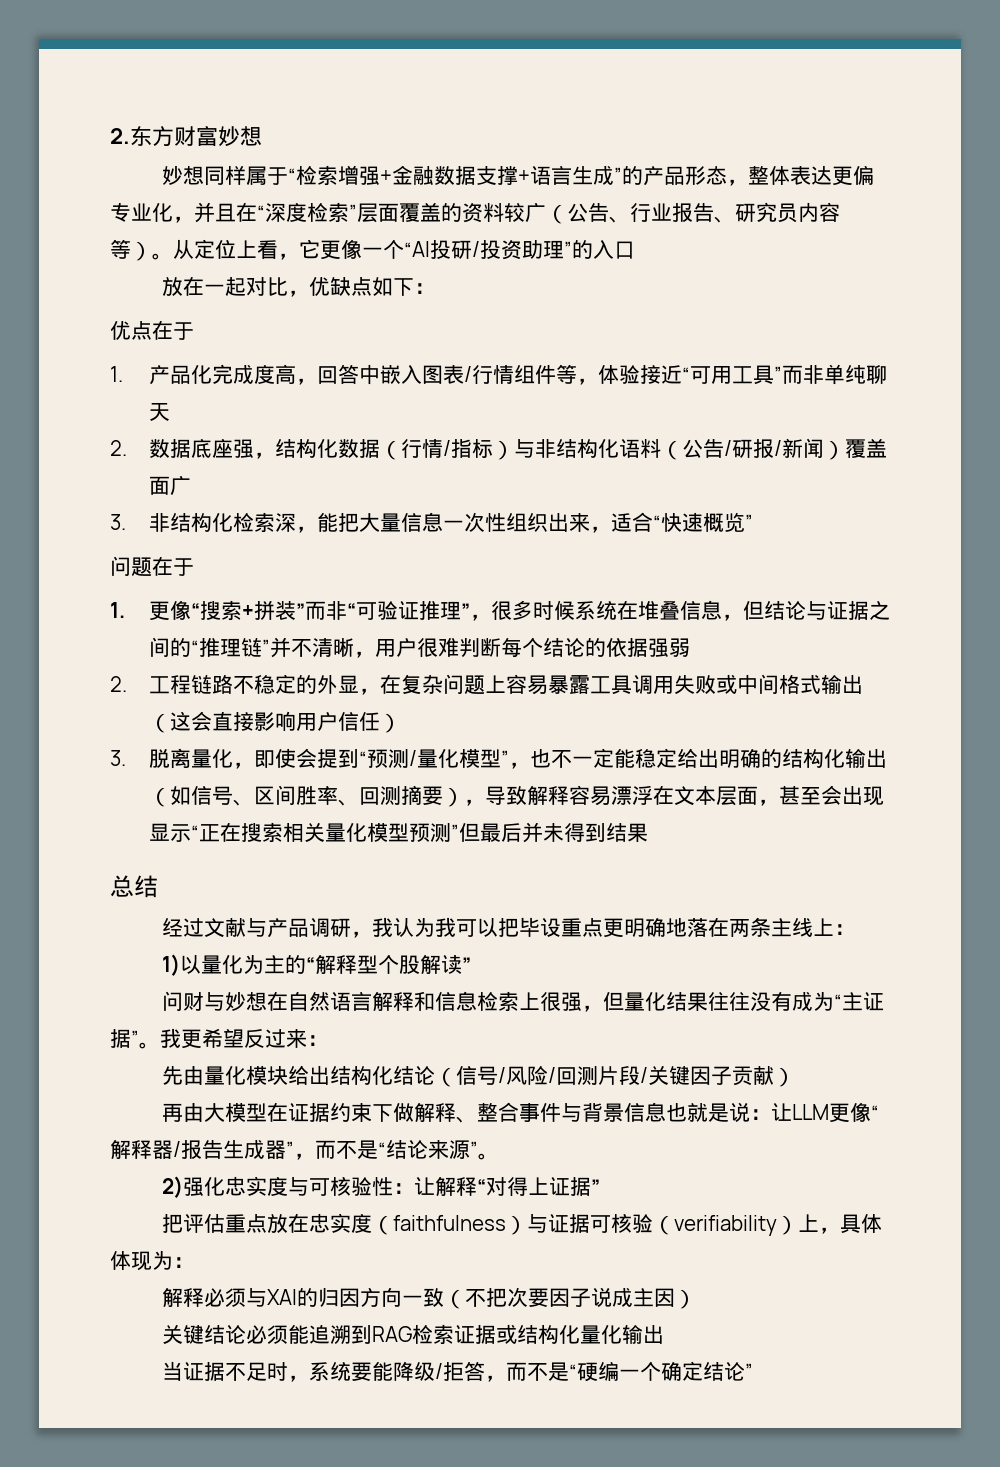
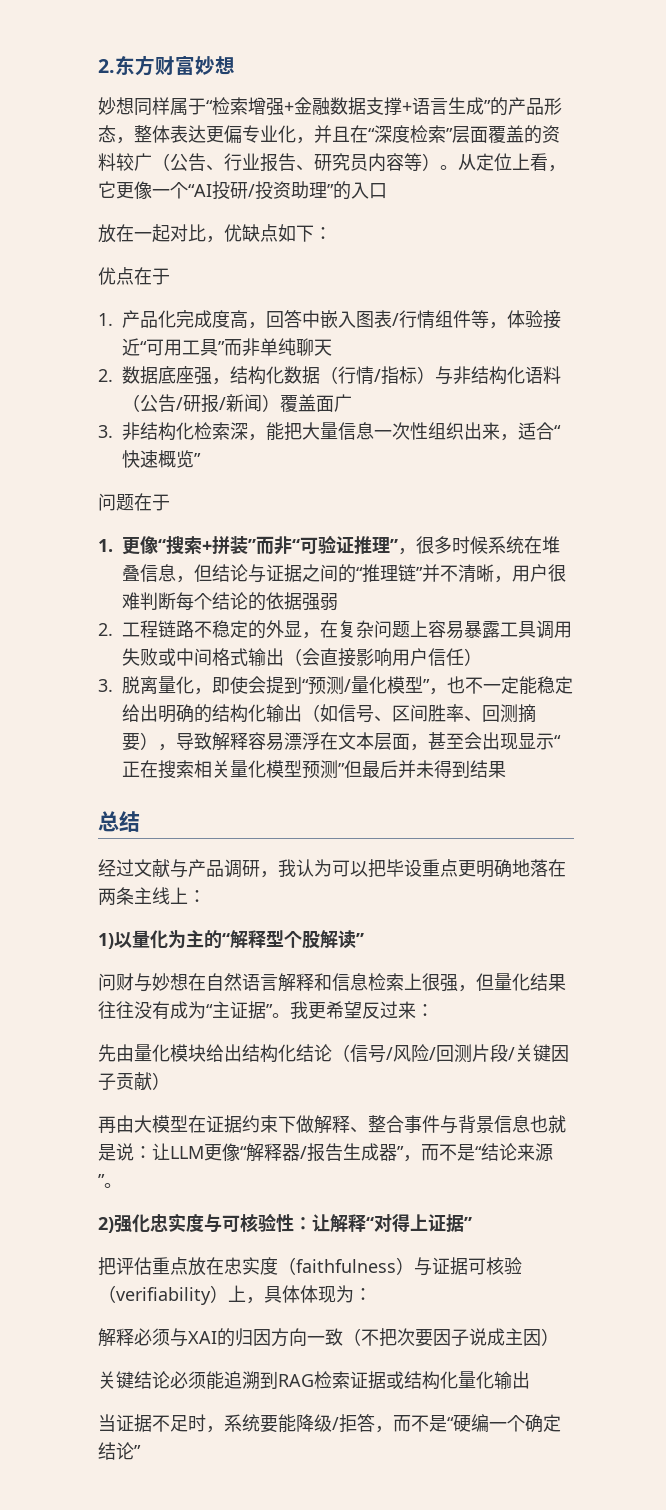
[169,711,191,731] 这 -> (302, 657) none
[434,917,456,937] 我 -> (332, 868) none

